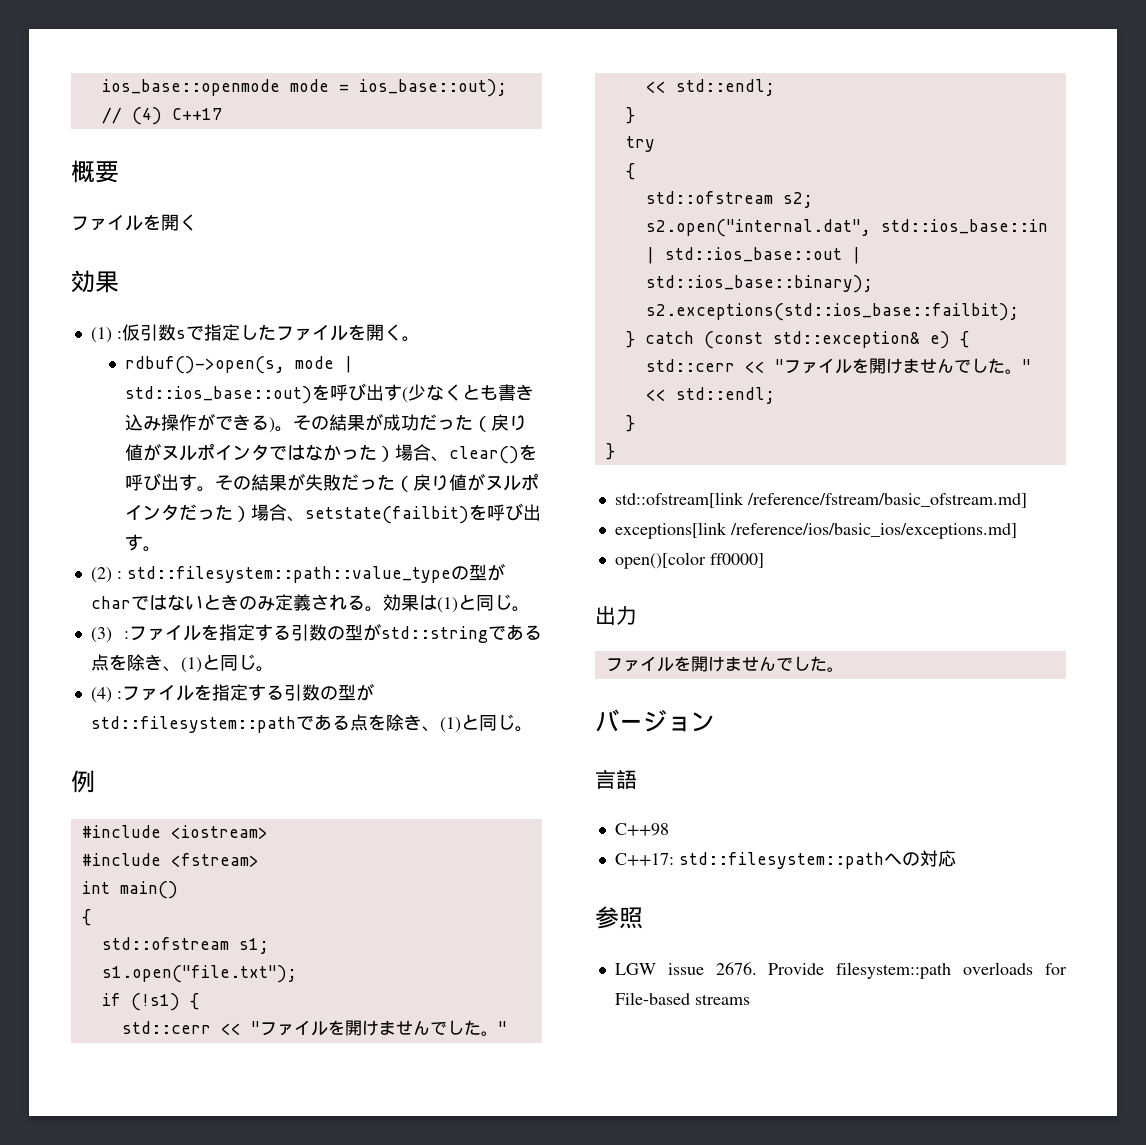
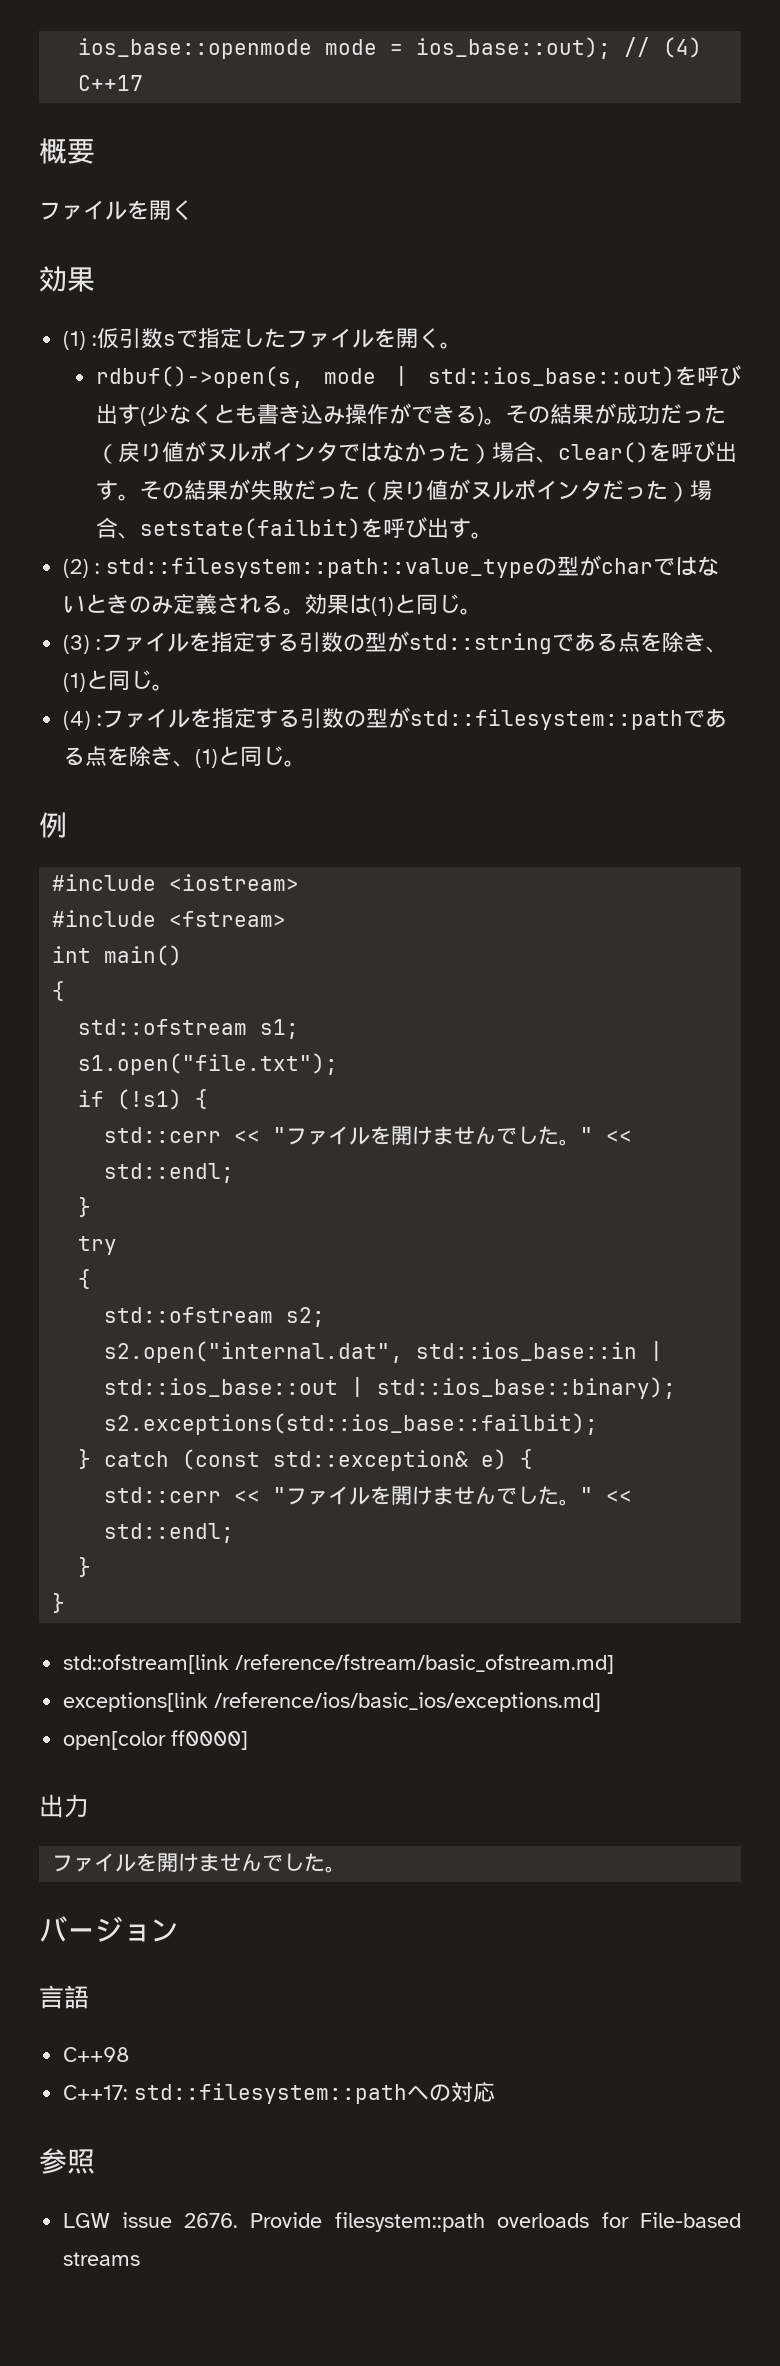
[614,552,706,569] open()[color -> [63,1731,167,1750] open[color

